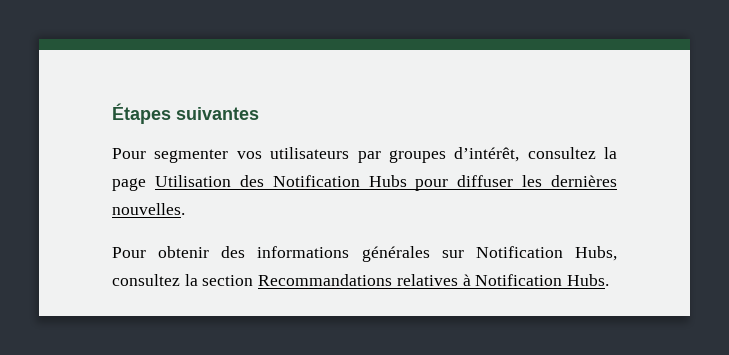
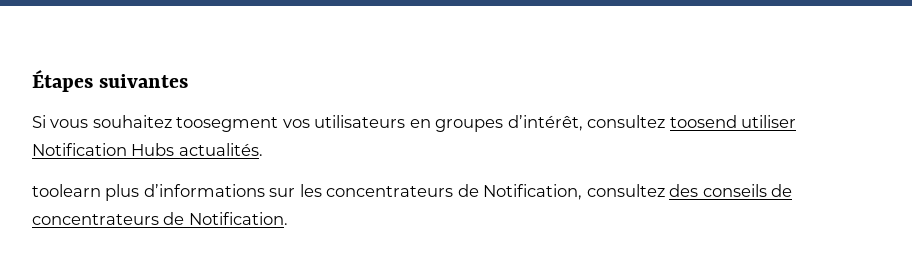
[112,148,229,163] Pour segmenter -> [32,115,279,132] Si vous souhaitez toosegment
[357,151,381,163] par -> [409,119,431,128] en
[604,147,617,159] [112,175,617,191] [112,203,185,215] [112,246,617,262] [112,274,610,286] la page Utilisation des Notification Hubs pour diffuser les dernières nouvelles. // Pour obtenir des informations générales sur Notification Hubs, consultez la section Recommandations relatives à Notification Hubs. -> [669,115,797,128] [32,143,263,156] [32,184,793,201] [32,212,288,225] toosend utiliser Notification Hubs actualités. // toolearn plus d’informations sur les concentrateurs de Notification, consultez des conseils de concentrateurs de Notification.

